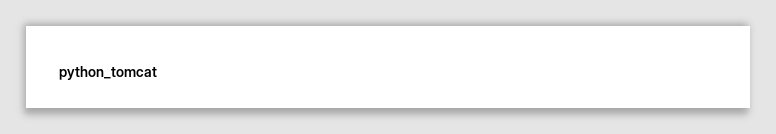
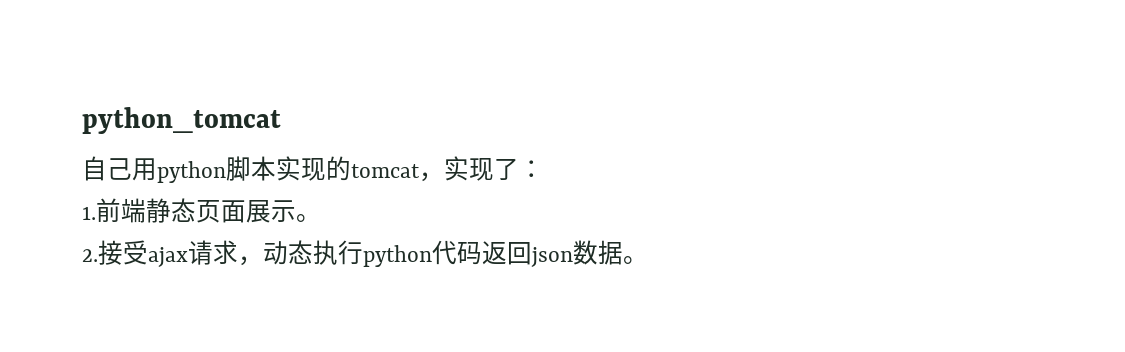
(157, 73) none -> [82,156,544,183] [82,198,321,223] [82,240,648,267] // 自己用python脚本实现的tomcat，实现了： // 1.前端静态页面展示。 // 2.接受ajax请求，动态执行python代码返回json数据。

